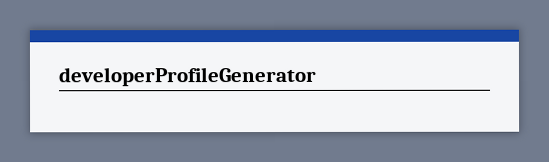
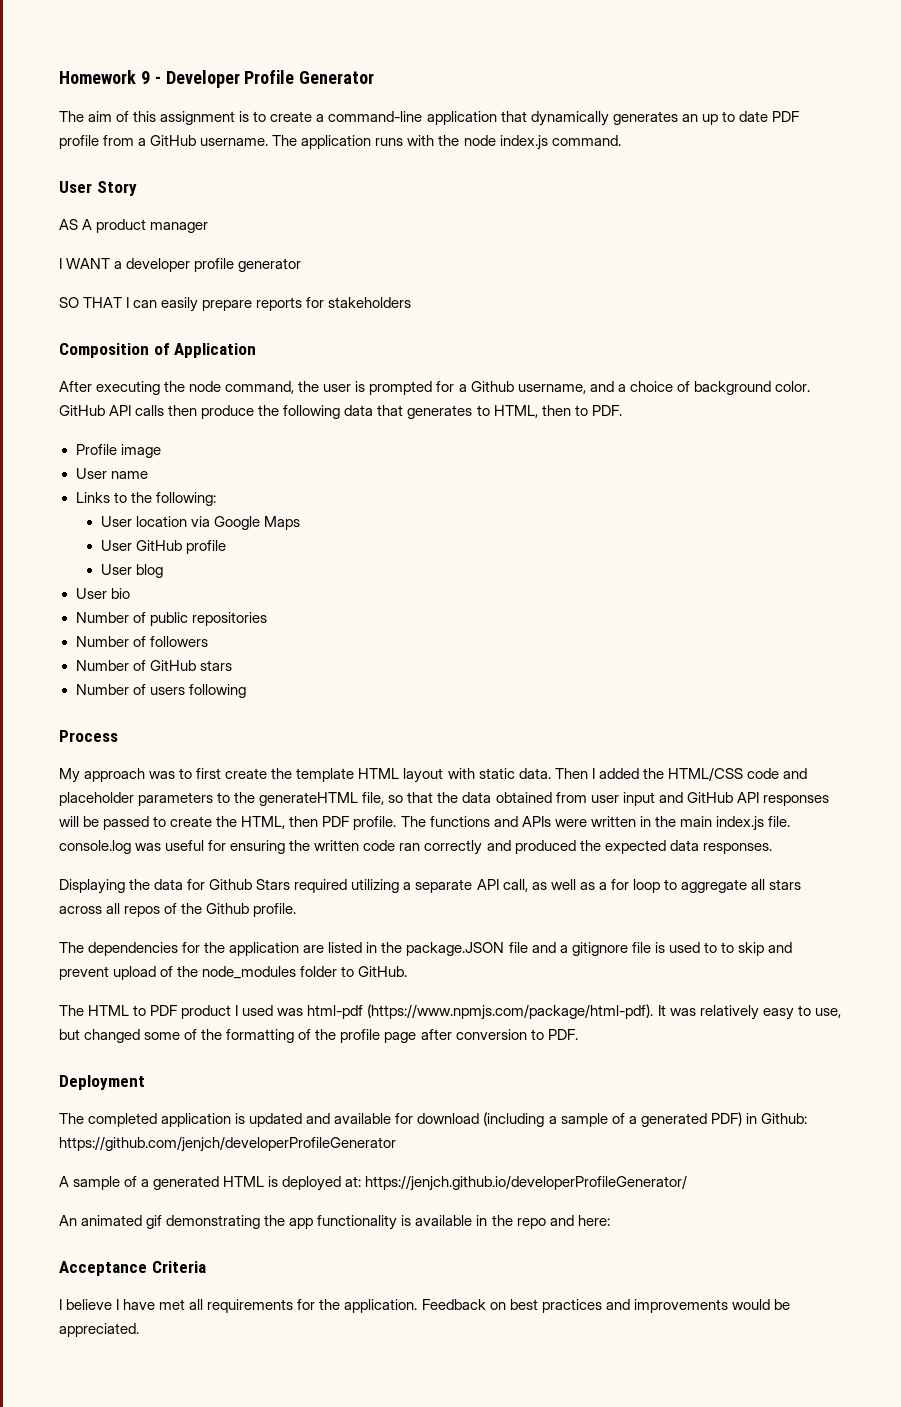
[58,66,317,87] developerProfileGenerator -> [59,70,375,88] [59,111,799,126] [59,135,621,150] [59,181,137,196] [59,219,209,233] [59,258,302,272] [59,297,412,312] [59,343,257,358] [59,381,810,395] [59,405,622,419] [75,444,161,458] [75,468,148,479] [75,492,216,506] [100,516,301,530] [100,540,226,554] [100,564,163,578] [75,588,130,599] [75,612,267,626] [75,636,208,647] [75,660,232,671] [75,684,246,698] [59,730,118,742] [59,767,807,783] [59,792,829,806] [59,816,790,831] [59,840,772,855] [59,879,802,894] [59,903,297,917] [59,942,792,956] [59,966,408,980] [59,1004,841,1020] [59,1029,578,1043] [59,1075,145,1090] [59,1112,807,1127] [59,1136,396,1152] [59,1175,688,1191] [59,1215,610,1230] [59,1261,206,1276] [59,1299,790,1313] [59,1323,139,1337] Homework 9 - Developer Profile Generator // The aim of this assignment is to create a command-line application that dynamically generates an up to date PDF profile from a GitHub username. The application runs with the node index.js command. // User Story // AS A product manager // I WANT a developer profile generator // SO THAT I can easily prepare reports for stakeholders // Composition of Application // After executing the node command, the user is prompted for a Github username, and a choice of background color. GitHub API calls then produce the following data that generates to HTML, then to PDF. // Profile image // User name // Links to the following: // User location via Google Maps // User GitHub profile // User blog // User bio // Number of public repositories // Number of followers // Number of GitHub stars // Number of users following // Process // My approach was to first create the template HTML layout with static data. Then I added the HTML/CSS code and placeholder parameters to the generateHTML file, so that the data obtained from user input and GitHub API responses will be passed to create the HTML, then PDF profile. The functions and APIs were written in the main index.js file. console.log was useful for ensuring the written code ran correctly and produced the expected data responses. // Displaying the data for Github Stars required utilizing a separate API call, as well as a for loop to aggregate all stars across all repos of the Github profile. // The dependencies for the application are listed in the package.JSON file and a gitignore file is used to to skip and prevent upload of the node_modules folder to GitHub. // The HTML to PDF product I used was html-pdf (https://www.npmjs.com/package/html-pdf). It was relatively easy to use, but changed some of the formatting of the profile page after conversion to PDF. // Deployment // The completed application is updated and available for download (including a sample of a generated PDF) in Github: https://github.com/jenjch/developerProfileGenerator // A sample of a generated HTML is deployed at: https://jenjch.github.io/developerProfileGenerator/ // An animated gif demonstrating the app functionality is available in the repo and here: // Acceptance Criteria // I believe I have met all requirements for the application. Feedback on best practices and improvements would be appreciated.

